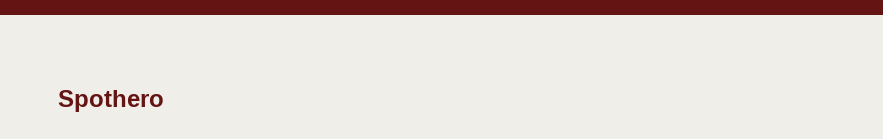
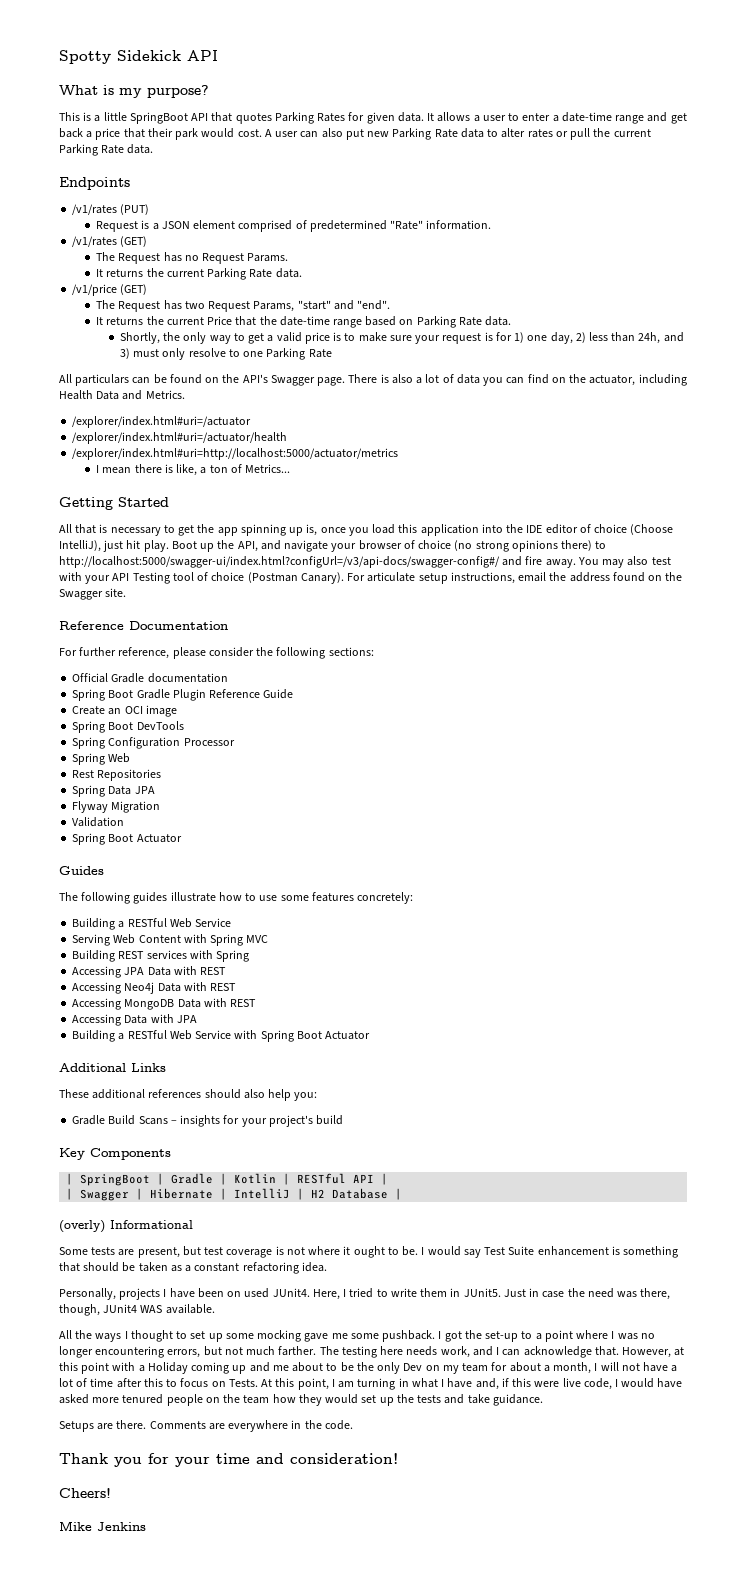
[58,90,164,112] Spothero -> [59,50,218,64] [59,85,209,98] [59,112,687,124] [59,128,651,140] [59,144,154,156] [59,177,130,190] [72,204,150,215] [96,220,492,232] [72,236,148,247] [96,252,289,264] [96,268,302,280] [72,284,148,296] [96,300,391,312] [96,316,512,328] [119,332,684,344] [119,348,332,360] [59,374,687,386] [59,390,185,400] [72,416,252,428] [72,432,288,444] [72,448,399,460] [96,464,291,476] [59,497,169,510] [59,524,674,536] [59,540,607,552] [59,556,671,568] [59,572,683,584] [59,588,127,600] [59,621,228,630] [59,647,374,659] [72,673,228,683] [72,689,294,701] [72,705,177,717] [72,721,184,733] [72,737,235,749] [72,753,131,765] [72,769,162,781] [72,785,155,797] [72,801,161,813] [72,817,125,827] [72,833,182,845] [59,866,104,875] [59,892,414,904] [72,918,232,930] [72,934,269,946] [72,950,250,962] [72,966,227,978] [72,982,237,994] [72,998,257,1010] [72,1014,197,1026] [72,1030,371,1042] [59,1063,166,1072] [59,1089,318,1101] [72,1115,344,1127] [59,1148,171,1160] [66,1173,389,1186] [66,1188,403,1201] [59,1220,193,1233] [59,1246,679,1258] [59,1262,327,1274] [59,1288,671,1300] [59,1304,215,1316] [59,1330,655,1342] [59,1346,685,1358] [59,1362,678,1374] [59,1378,683,1390] [59,1394,543,1406] [59,1420,353,1432] [59,1453,398,1467] [59,1488,111,1498] [59,1521,146,1531] Spotty Sidekick API // What is my purpose? // This is a little SpringBoot API that quotes Parking Rates for given data. It allows a user to enter a date-time range and get back a price that their park would cost. A user can also put new Parking Rate data to alter rates or pull the current Parking Rate data. // Endpoints // /v1/rates (PUT) // Request is a JSON element comprised of predetermined "Rate" information. // /v1/rates (GET) // The Request has no Request Params. // It returns the current Parking Rate data. // /v1/price (GET) // The Request has two Request Params, "start" and "end". // It returns the current Price that the date-time range based on Parking Rate data. // Shortly, the only way to get a valid price is to make sure your request is for 1) one day, 2) less than 24h, and 3) must only resolve to one Parking Rate // All particulars can be found on the API's Swagger page. There is also a lot of data you can find on the actuator, including Health Data and Metrics. // /explorer/index.html#uri=/actuator // /explorer/index.html#uri=/actuator/health // /explorer/index.html#uri=http://localhost:5000/actuator/metrics // I mean there is like, a ton of Metrics... // Getting Started // All that is necessary to get the app spinning up is, once you load this application into the IDE editor of choice (Choose IntelliJ), just hit play. Boot up the API, and navigate your browser of choice (no strong opinions there) to http://localhost:5000/swagger-ui/index.html?configUrl=/v3/api-docs/swagger-config#/ and fire away. You may also test with your API Testing tool of choice (Postman Canary). For articulate setup instructions, email the address found on the Swagger site. // Reference Documentation // For further reference, please consider the following sections: // Official Gradle documentation // Spring Boot Gradle Plugin Reference Guide // Create an OCI image // Spring Boot DevTools // Spring Configuration Processor // Spring Web // Rest Repositories // Spring Data JPA // Flyway Migration // Validation // Spring Boot Actuator // Guides // The following guides illustrate how to use some features concretely: // Building a RESTful Web Service // Serving Web Content with Spring MVC // Building REST services with Spring // Accessing JPA Data with REST // Accessing Neo4j Data with REST // Accessing MongoDB Data with REST // Accessing Data with JPA // Building a RESTful Web Service with Spring Boot Actuator // Additional Links // These additional references should also help you: // Gradle Build Scans – insights for your project's build // Key Components // | SpringBoot | Gradle | Kotlin | RESTful API | // | Swagger | Hibernate | IntelliJ | H2 Database | // (overly) Informational // Some tests are present, but test coverage is not where it ought to be. I would say Test Suite enhancement is something that should be taken as a constant refactoring idea. // Personally, projects I have been on used JUnit4. Here, I tried to write them in JUnit5. Just in case the need was there, though, JUnit4 WAS available. // All the ways I thought to set up some mocking gave me some pushback. I got the set-up to a point where I was no longer encountering errors, but not much farther. The testing here needs work, and I can acknowledge that. However, at this point with a Holiday coming up and me about to be the only Dev on my team for about a month, I will not have a lot of time after this to focus on Tests. At this point, I am turning in what I have and, if this were live code, I would have asked more tenured people on the team how they would set up the tests and take guidance. // Setups are there. Comments are everywhere in the code. // Thank you for your time and consideration! // Cheers! // Mike Jenkins

